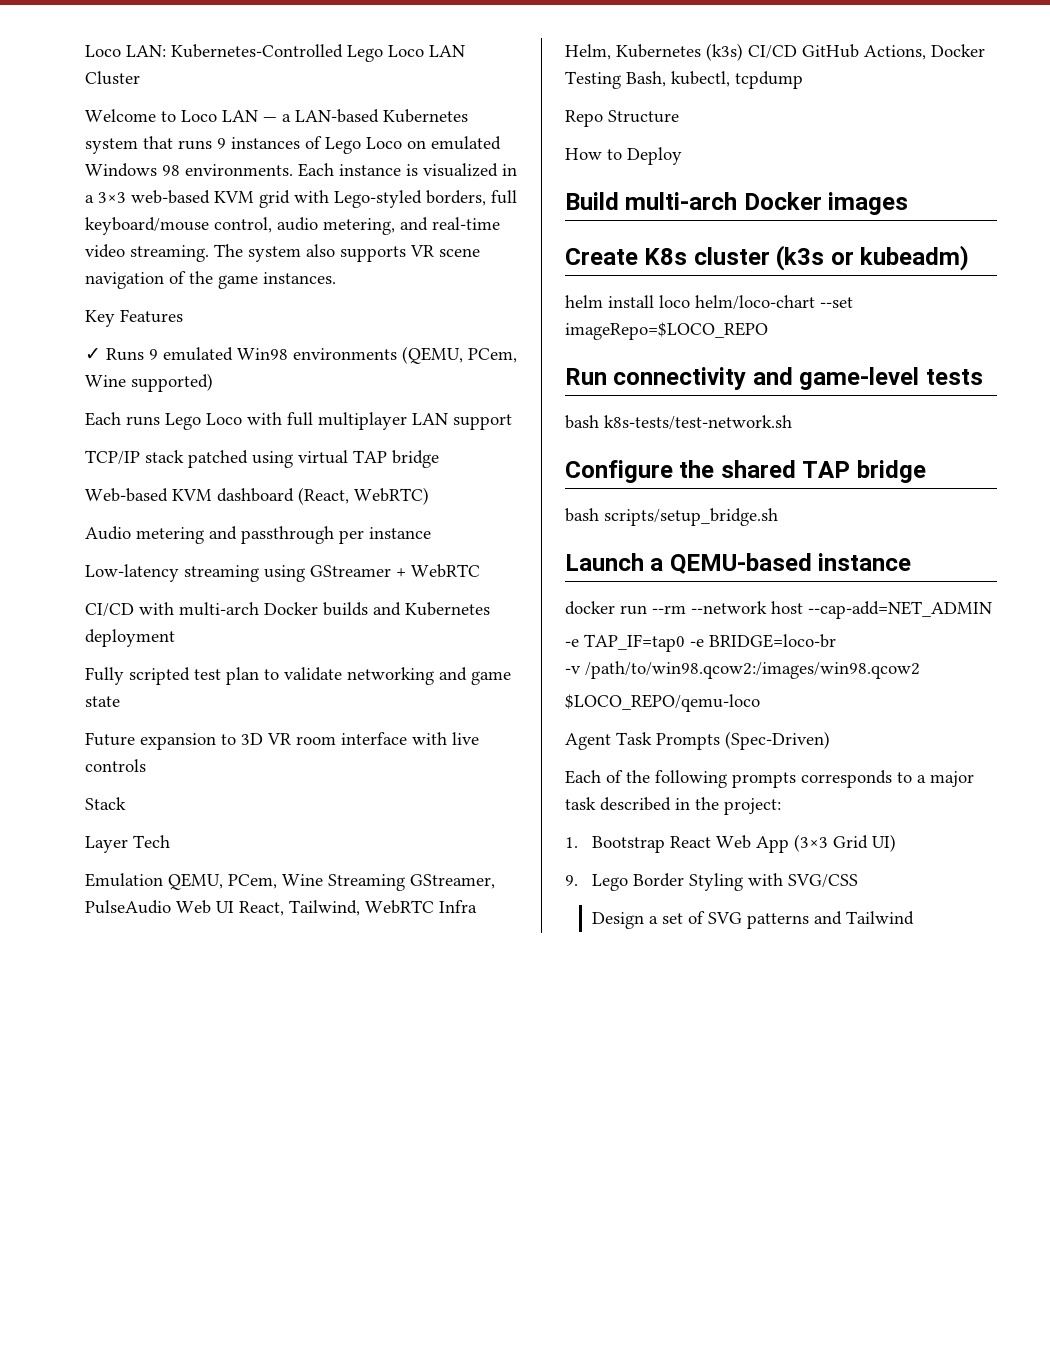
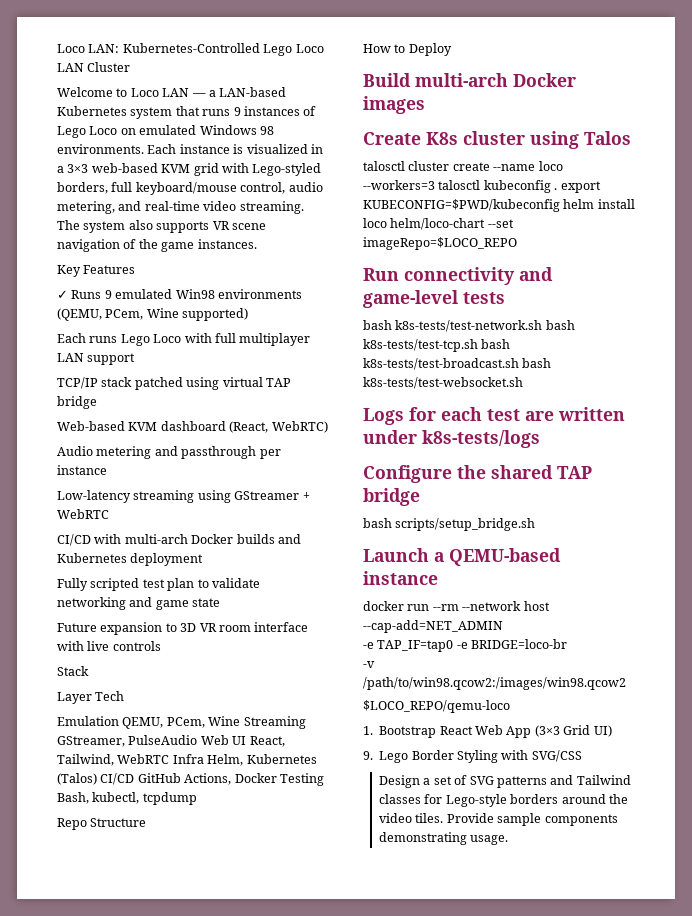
[706,43,743,61] (k3s) -> [57,773,97,785] (Talos)
[776,245,970,271] (k3s or kubeadm) // -> [530,131,631,149] [363,161,563,171] [363,180,601,193] [363,199,560,212] using Talos // talosctl cluster create --name loco --workers=3 talosctl kubeconfig . export KUBECONFIG=$PWD/kubeconfig
(792, 422) none -> [545,320,575,330] [363,339,511,352] [363,358,552,370] [363,377,523,389] [363,407,625,425] [363,430,540,448] bash k8s-tests/test-tcp.sh bash k8s-tests/test-broadcast.sh bash k8s-tests/test-websocket.sh // Logs for each test are written under k8s-tests/logs
[565,731,830,750] [565,770,974,788] [565,797,781,815] // Agent Task Prompts (Spec-Driven) // Each of the following prompts corresponds to a major task described in the project: -> (510, 706) none
(915, 918) none -> [378,794,628,807] [378,813,618,826] [378,832,509,845] classes for Lego-style borders around the video tiles. Provide sample components demonstrating usage.

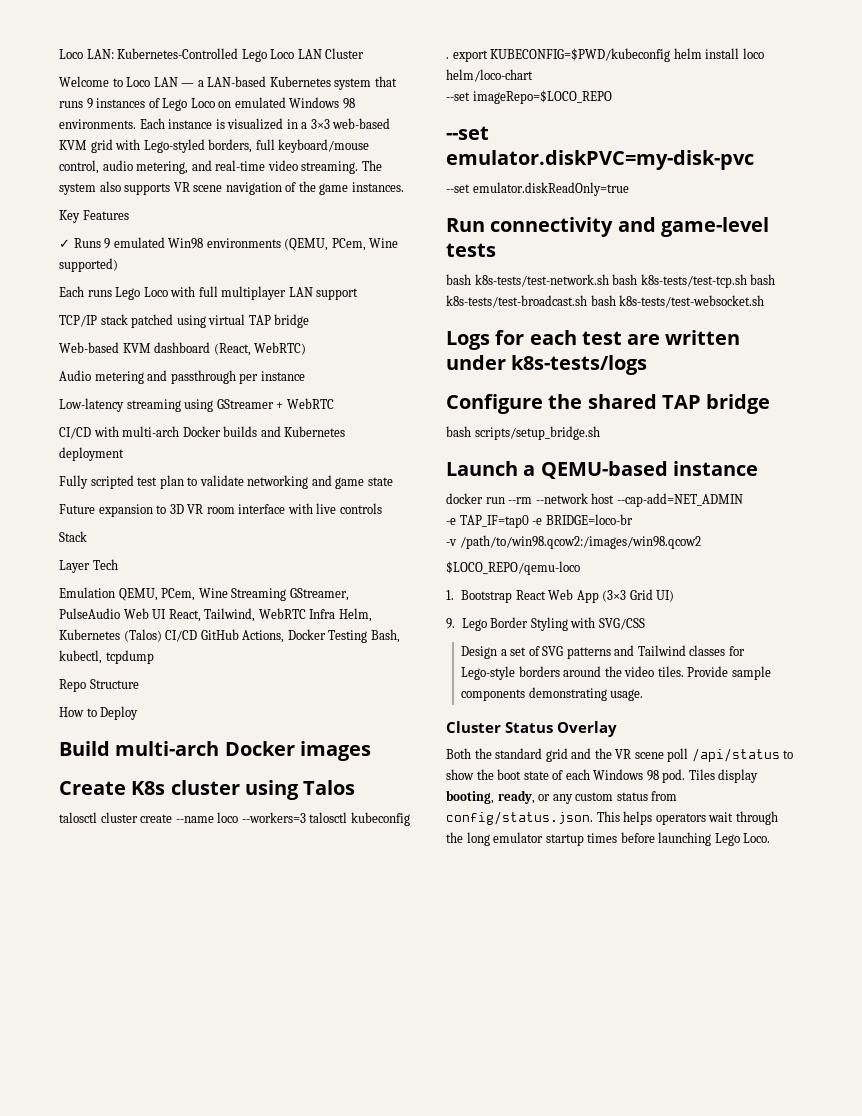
(486, 224) none -> (533, 75) //
(517, 243) none -> [446,126,489,140] [446,150,754,170] [446,182,629,196] // --set emulator.diskPVC=my-disk-pvc // --set emulator.diskReadOnly=true
(509, 840) none -> [446,721,617,737] [446,748,794,762] [446,769,759,783] [446,790,678,804] [446,811,778,825] [446,832,771,846] // Cluster Status Overlay // Both the standard grid and the VR scene poll /api/status to show the boot state of each Windows 98 pod. Tiles display booting, ready, or any custom status from config/status.json. This helps operators wait through the long emulator startup times before launching Lego Loco.

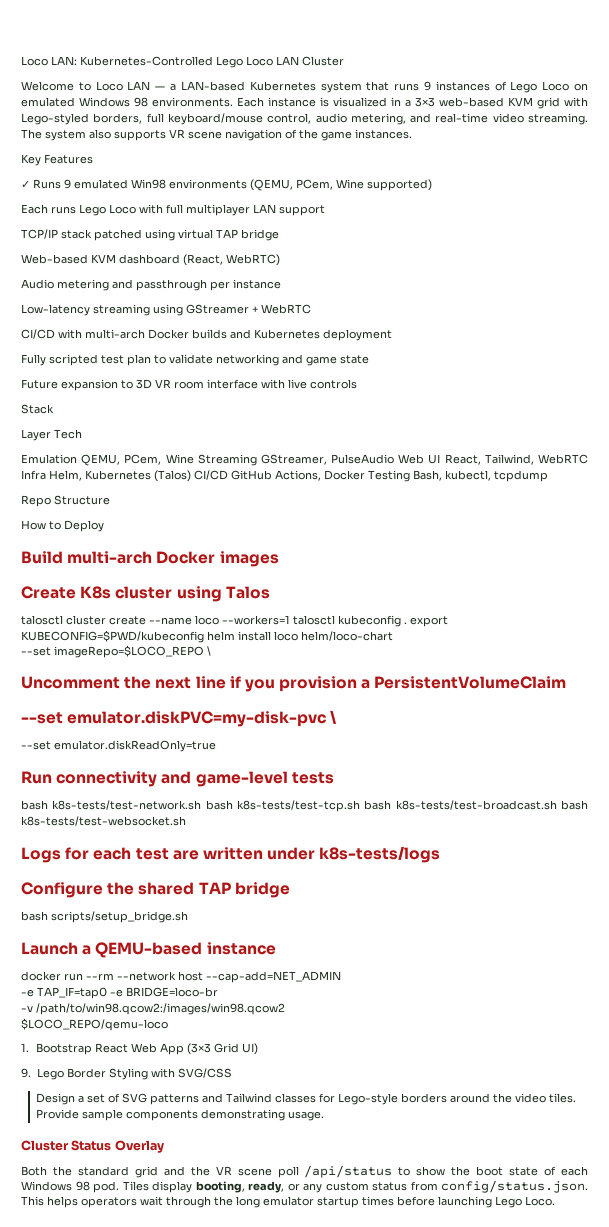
[241,812,306,823] --workers=3 -> [222,615,290,625] --workers=1
(612, 97) none -> [207,646,211,656] [21,676,567,692] \ // Uncomment the next line if you provision a PersistentVolumeClaim
(754, 160) none -> [330,710,338,724] \

